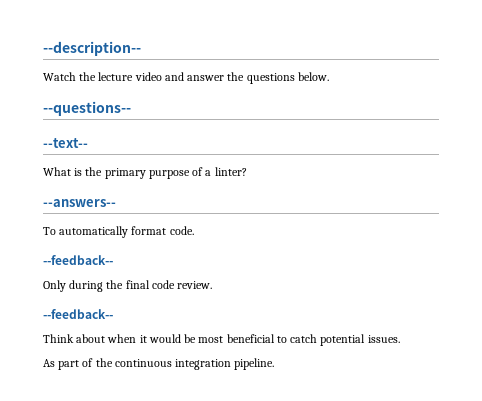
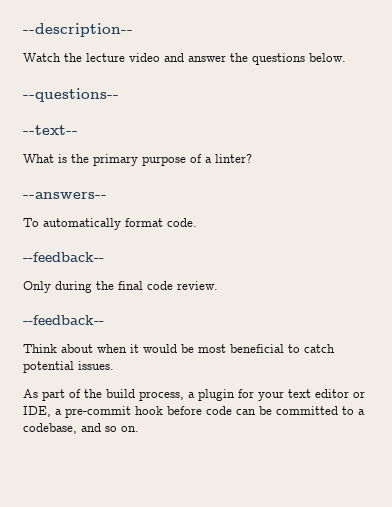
[114,358,275,370] continuous integration pipeline. -> [106,389,365,401] [23,406,365,418] [23,423,139,434] build process, a plugin for your text editor or IDE, a pre-commit hook before code can be committed to a codebase, and so on.

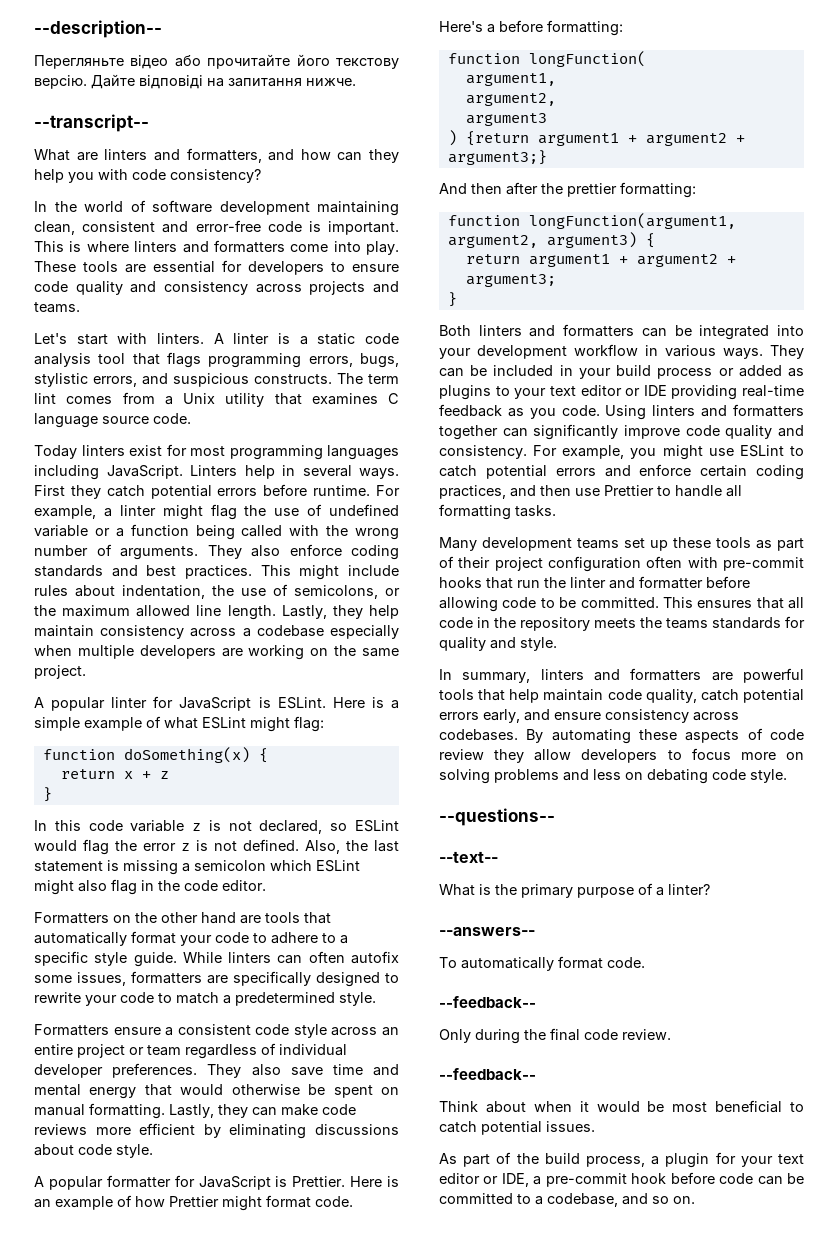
[23,53,346,65] Watch the lecture video and answer the questions below. -> [34,54,399,69] [34,74,356,89] [34,114,149,132] [34,148,399,163] [34,169,261,183] [34,200,399,216] [34,220,399,235] [34,240,399,255] [34,260,399,275] [34,281,399,295] [34,302,80,313] [34,333,399,345] [34,352,399,368] [34,373,399,387] [34,392,399,407] [34,413,191,428] [34,444,399,460] [34,465,399,480] [34,484,400,499] [34,504,399,520] [34,524,399,540] [34,544,399,560] [34,565,399,580] [34,584,400,599] [34,605,399,620] [34,625,399,639] [34,645,399,660] [34,665,86,679] [34,696,399,711] [34,716,324,732] [42,747,268,763] [60,769,169,779] [42,787,52,802] [34,820,399,834] [34,839,399,855] [34,860,360,875] [34,879,266,895] [34,912,331,924] [34,931,348,946] [34,951,399,967] [34,971,399,987] [34,992,376,1006] [34,1024,399,1038] [34,1043,347,1059] [34,1063,400,1078] [34,1084,399,1099] [34,1103,356,1119] [34,1123,399,1139] [34,1144,153,1158] [34,1175,399,1190] [34,1195,353,1211] [439,20,623,36] [447,51,646,67] [465,73,556,86] [465,93,556,106] [465,113,547,126] [447,130,745,146] [447,150,547,165] [439,182,696,198] [447,213,736,229] [447,232,655,248] [465,254,736,267] [465,274,556,287] [447,292,457,307] [439,324,804,340] [439,344,804,359] [439,365,804,379] [439,385,804,400] [439,404,804,420] [439,424,804,440] [439,445,804,460] [439,464,804,480] [439,485,742,499] [439,504,556,520] [439,537,804,551] [439,556,804,572] [439,576,750,589] [439,597,804,612] [439,616,805,631] [439,637,557,651] [439,668,804,683] [439,689,804,703] [439,709,739,723] [439,728,804,744] [439,748,804,763] [439,769,787,784] Перегляньте відео або прочитайте його текстову версію. Дайте відповіді на запитання нижче. // --transcript-- // What are linters and formatters, and how can they help you with code consistency? // In the world of software development maintaining clean, consistent and error-free code is important. This is where linters and formatters come into play. These tools are essential for developers to ensure code quality and consistency across projects and teams. // Let's start with linters. A linter is a static code analysis tool that flags programming errors, bugs, stylistic errors, and suspicious constructs. The term lint comes from a Unix utility that examines C language source code. // Today linters exist for most programming languages including JavaScript. Linters help in several ways. First they catch potential errors before runtime. For example, a linter might flag the use of undefined variable or a function being called with the wrong number of arguments. They also enforce coding standards and best practices. This might include rules about indentation, the use of semicolons, or the maximum allowed line length. Lastly, they help maintain consistency across a codebase especially when multiple developers are working on the same project. // A popular linter for JavaScript is ESLint. Here is a simple example of what ESLint might flag: // function doSomething(x) { // return x + z // } // In this code variable z is not declared, so ESLint would flag the error z is not defined. Also, the last statement is missing a semicolon which ESLint might also flag in the code editor. // Formatters on the other hand are tools that automatically format your code to adhere to a specific style guide. While linters can often autofix some issues, formatters are specifically designed to rewrite your code to match a predetermined style. // Formatters ensure a consistent code style across an entire project or team regardless of individual developer preferences. They also save time and mental energy that would otherwise be spent on manual formatting. Lastly, they can make code reviews more efficient by eliminating discussions about code style. // A popular formatter for JavaScript is Prettier. Here is an example of how Prettier might format code. Here's a before formatting: // function longFunction( // argument1, // argument2, // argument3 // ) {return argument1 + argument2 + argument3;} // And then after the prettier formatting: // function longFunction(argument1, argument2, argument3) { // return argument1 + argument2 + argument3; // } // Both linters and formatters can be integrated into your development workflow in various ways. They can be included in your build process or added as plugins to your text editor or IDE providing real-time feedback as you code. Using linters and formatters together can significantly improve code quality and consistency. For example, you might use ESLint to catch potential errors and enforce certain coding practices, and then use Prettier to handle all formatting tasks. // Many development teams set up these tools as part of their project configuration often with pre-commit hooks that run the linter and formatter before allowing code to be committed. This ensures that all code in the repository meets the teams standards for quality and style. // In summary, linters and formatters are powerful tools that help maintain code quality, catch potential errors early, and ensure consistency across codebases. By automating these aspects of code review they allow developers to focus more on solving problems and less on debating code style.

